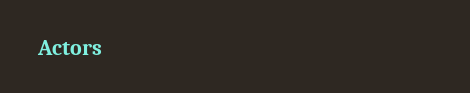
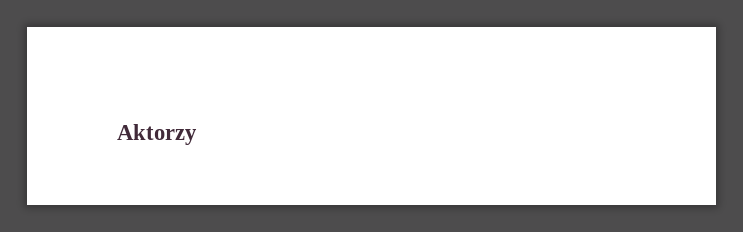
[37,40,102,55] Actors -> [117,124,197,145] Aktorzy

